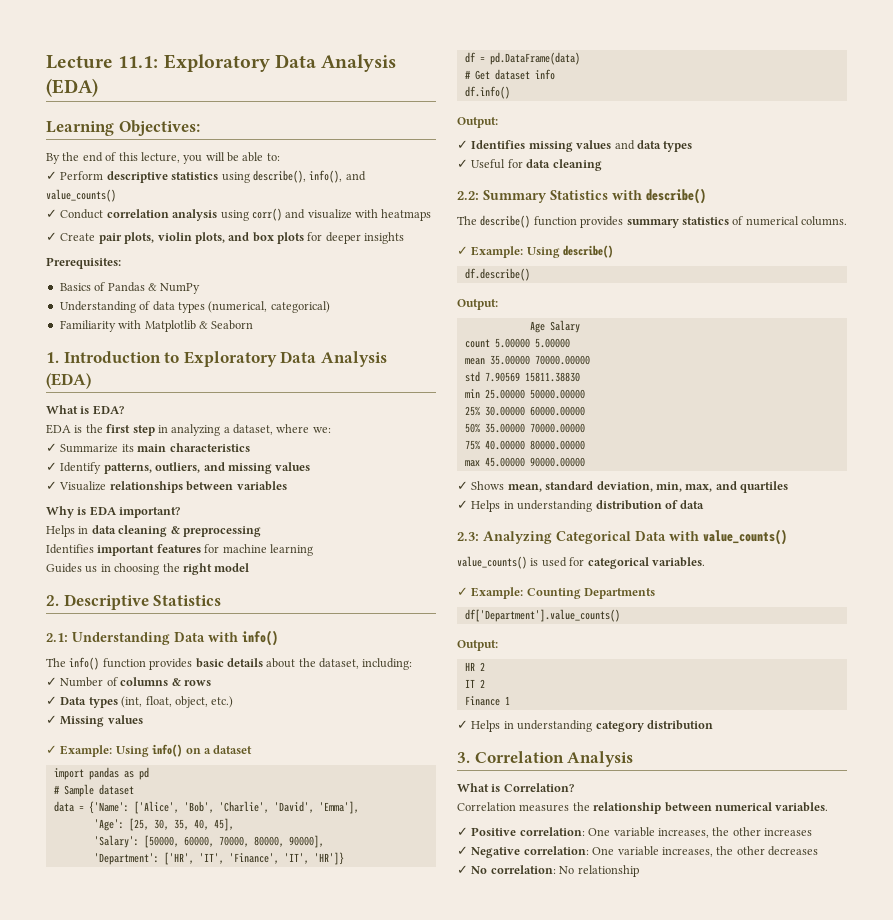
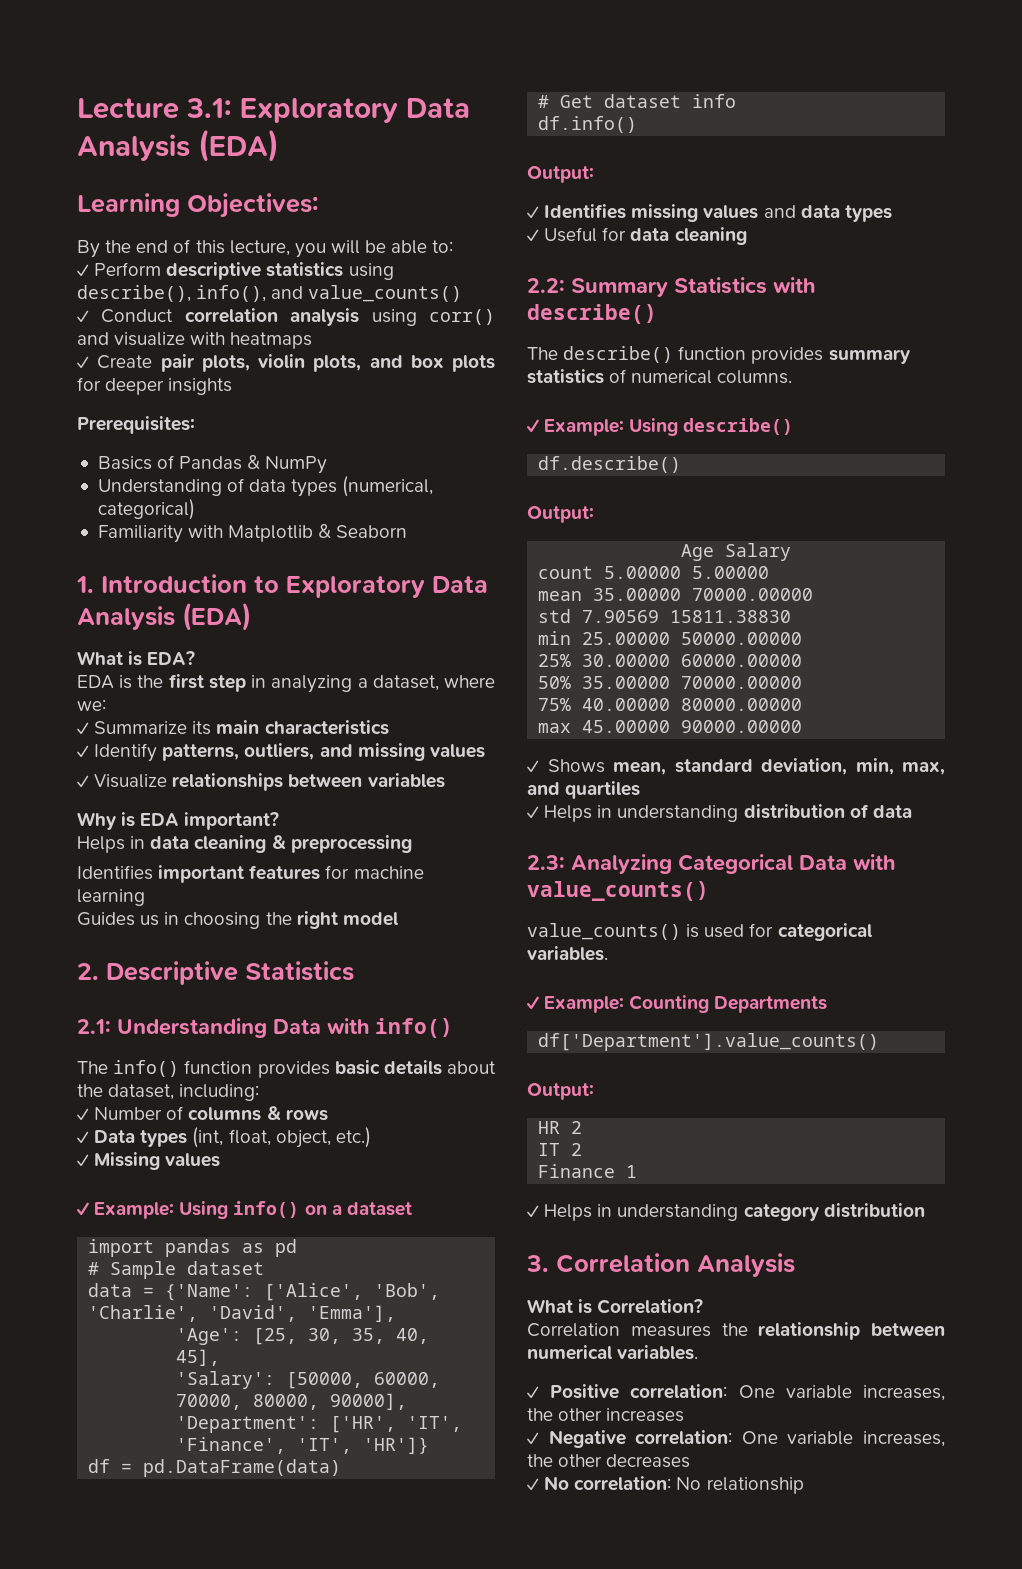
[118,56,159,68] 11.1: -> [186,98,232,118] 3.1:

